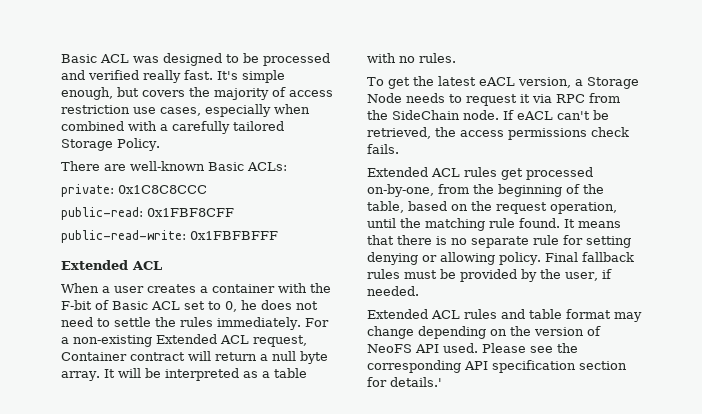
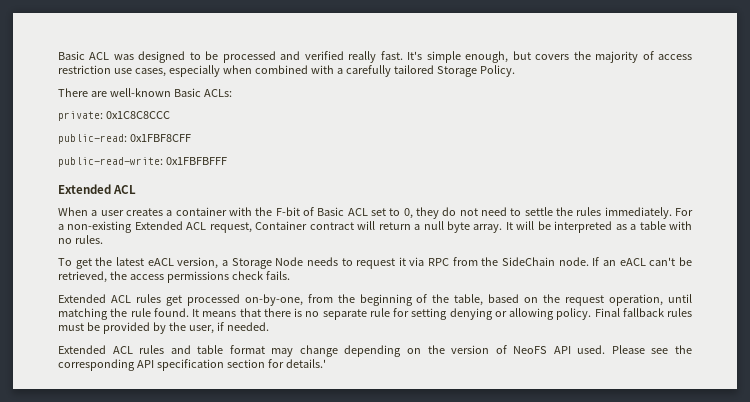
[241,300,292,310] he does -> [415,207,457,219] they do
(514, 115) none -> [603,260,617,266] an
[400,218,485,231] the matching -> [58,308,128,320] matching the

